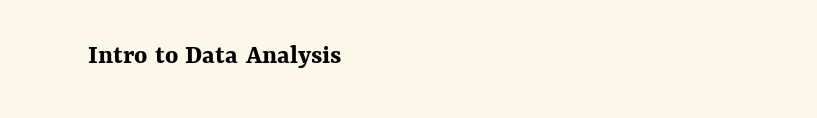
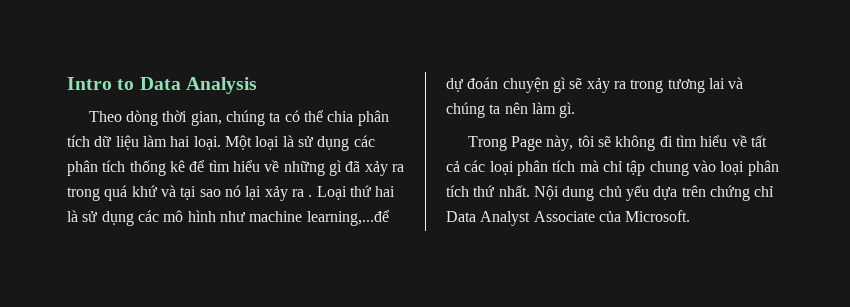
(341, 56) none -> [88,110,389,126] [67,135,375,151] [67,160,404,176] [67,185,396,201] [67,210,390,226] [446,77,744,93] [446,102,576,118] [467,135,767,151] [446,160,779,176] [446,185,775,201] [446,210,691,226] // Theo dòng thời gian, chúng ta có thể chia phân tích dữ liệu làm hai loại. Một loại là sử dụng các phân tích thống kê để tìm hiểu về những gì đã xảy ra trong quá khứ và tại sao nó lại xảy ra . Loại thứ hai là sử dụng các mô hình như machine learning,...để dự đoán chuyện gì sẽ xảy ra trong tương lai và chúng ta nên làm gì. // Trong Page này, tôi sẽ không đi tìm hiểu về tất cả các loại phân tích mà chỉ tập chung vào loại phân tích thứ nhất. Nội dung chủ yếu dựa trên chứng chỉ Data Analyst Associate của Microsoft.

